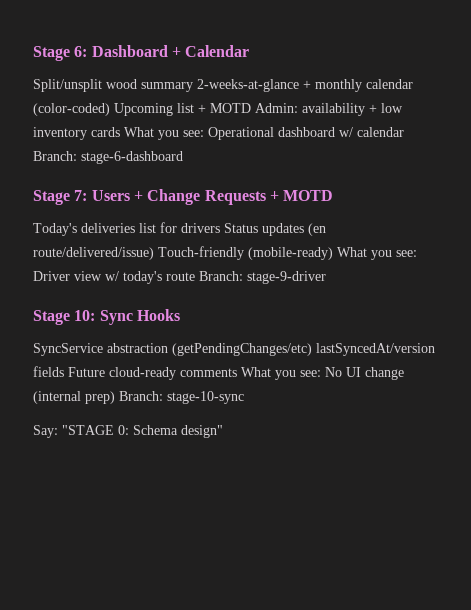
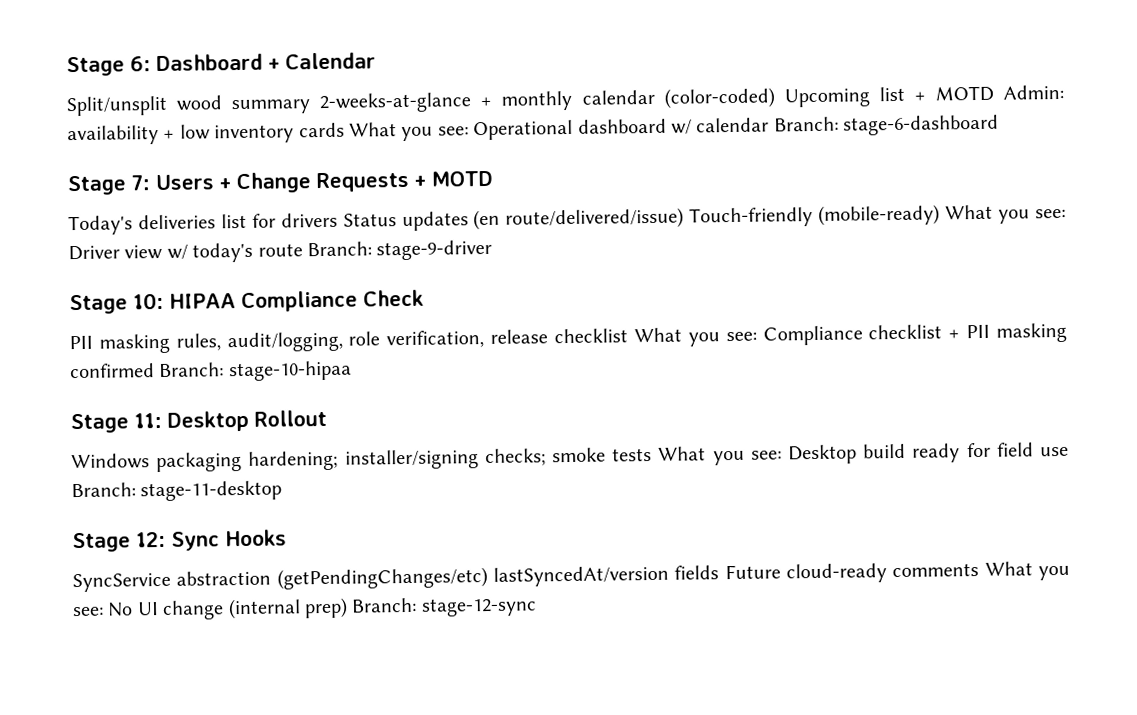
(96, 315) none -> [169,289,424,313] [69,322,1067,354] [70,360,352,382] [70,409,327,434] [71,442,1070,473] [71,480,283,502] [72,531,166,553] HIPAA Compliance Check // PII masking rules, audit/logging, role verification, release checklist What you see: Compliance checklist + PII masking confirmed Branch: stage-10-hipaa // Stage 11: Desktop Rollout // Windows packaging hardening; installer/signing checks; smoke tests What you see: Desktop build ready for field use Branch: stage-11-desktop // Stage 12:
[167,391,244,404] [33,425,223,438] stage-10-sync // Say: "STAGE 0: Schema design" -> [420,597,537,617] stage-12-sync

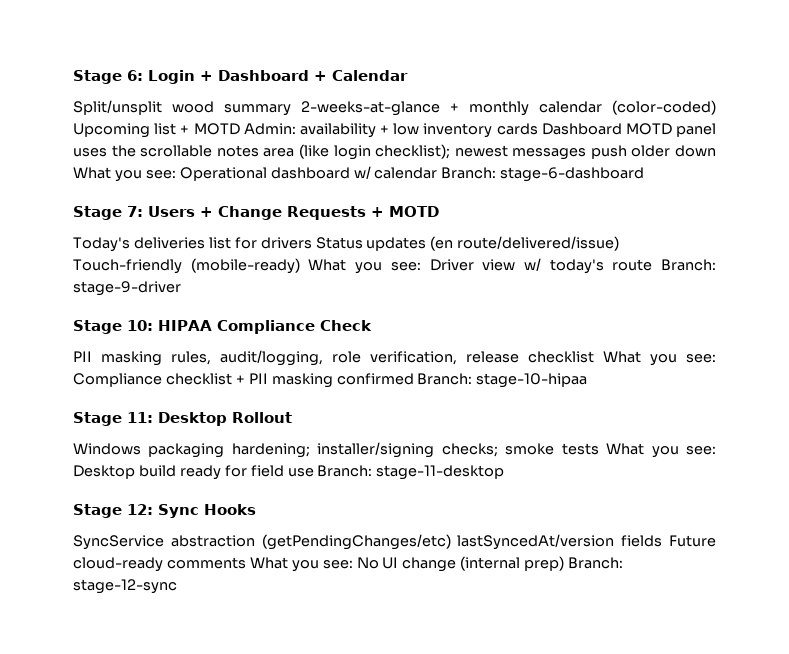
(151, 64) none -> [148,70,213,84] Login +
(345, 130) none -> [541,123,716,137] [73,144,717,160] Dashboard MOTD panel uses the scrollable notes area (like login checklist); newest messages push older down

